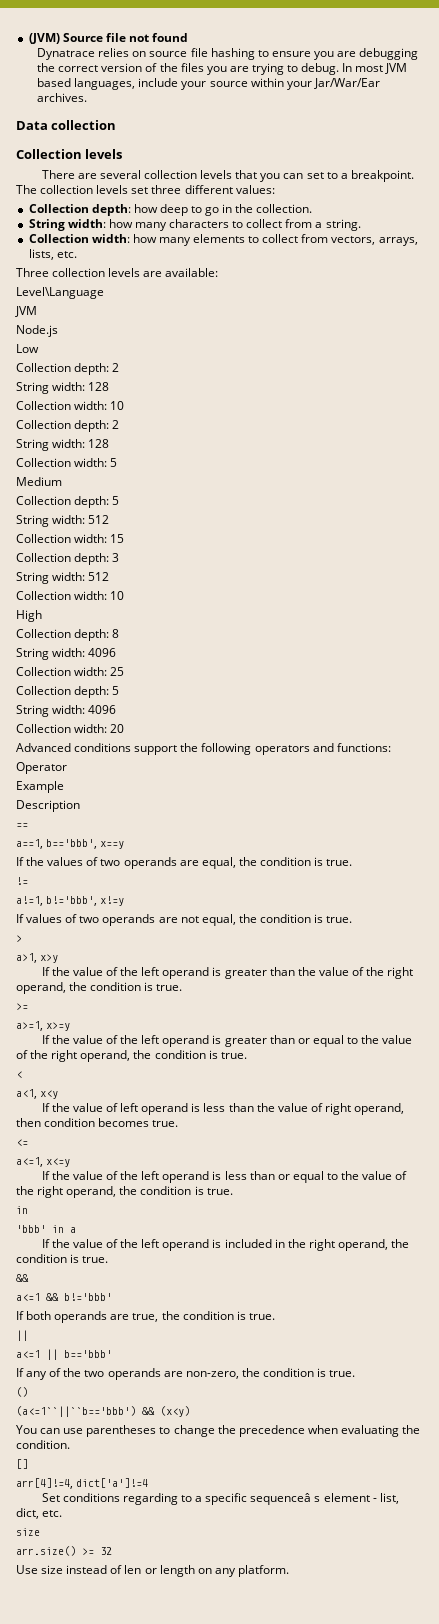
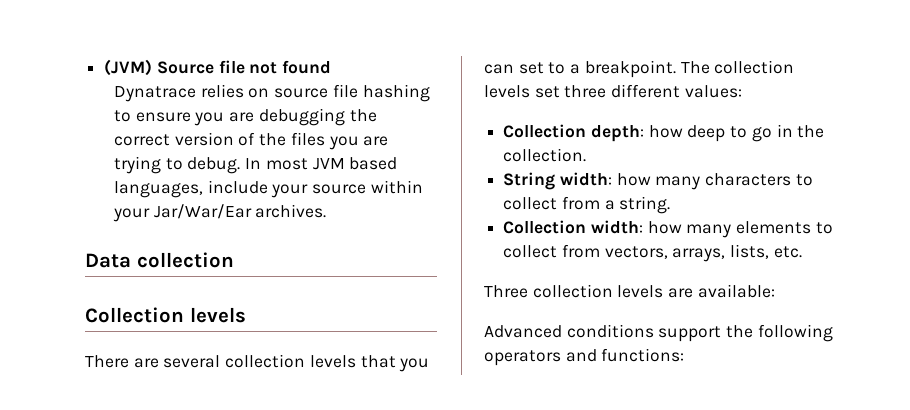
[16,287,104,299] [15,306,37,317] [16,325,58,337] [16,344,39,353] [16,363,120,375] [16,382,110,394] [16,401,125,410] [16,420,120,432] [16,439,110,451] [16,458,118,467] [16,477,62,486] [16,496,120,508] [16,515,110,527] [16,534,125,543] [16,553,120,565] [16,572,110,584] [16,591,125,600] [16,610,42,622] [16,629,120,641] [16,648,117,660] [16,667,125,676] [16,686,120,698] [16,705,117,717] [16,724,125,733] // Level\Language // JVM // Node.js // Low // Collection depth: 2 // String width: 128 // Collection width: 10 // Collection depth: 2 // String width: 128 // Collection width: 5 // Medium // Collection depth: 5 // String width: 512 // Collection width: 15 // Collection depth: 3 // String width: 512 // Collection width: 10 // High // Collection depth: 8 // String width: 4096 // Collection width: 25 // Collection depth: 5 // String width: 4096 // Collection width: 20 -> (775, 291) none
[16,762,67,774] [16,781,64,793] [16,800,80,812] [16,823,28,828] [16,839,125,849] [16,857,353,869] [16,877,28,885] [16,896,125,906] [16,914,353,926] [16,935,22,942] [16,953,59,963] [41,967,414,979] [16,982,183,994] [16,1003,28,1010] [16,1021,71,1031] [41,1035,413,1047] [16,1050,247,1062] [16,1071,22,1078] [16,1089,59,1099] [41,1103,405,1115] [16,1118,179,1127] [16,1139,28,1146] [16,1157,71,1167] [41,1171,408,1183] [16,1186,233,1198] [16,1206,28,1214] [16,1225,76,1233] [41,1239,410,1251] [16,1254,109,1263] [16,1274,29,1282] [16,1293,112,1301] [16,1311,275,1323] [16,1330,28,1341] [16,1349,112,1360] [16,1368,356,1380] [16,1387,28,1397] [16,1406,190,1417] [16,1425,421,1437] [16,1440,70,1449] [16,1459,28,1469] [16,1478,149,1489] [41,1493,399,1505] [16,1508,63,1519] [16,1528,40,1536] [16,1546,112,1556] [16,1565,289,1577] // Operator // Example // Description // == // a==1, b=='bbb', x==y // If the values of two operands are equal, the condition is true. // != // a!=1, b!='bbb', x!=y // If values of two operands are not equal, the condition is true. // > // a>1, x>y // If the value of the left operand is greater than the value of the right operand, the condition is true. // >= // a>=1, x>=y // If the value of the left operand is greater than or equal to the value of the right operand, the condition is true. // < // a<1, x<y // If the value of left operand is less than the value of right operand, then condition becomes true. // <= // a<=1, x<=y // If the value of the left operand is less than or equal to the value of the right operand, the condition is true. // in // 'bbb' in a // If the value of the left operand is included in the right operand, the condition is true. // && // a<=1 && b!='bbb' // If both operands are true, the condition is true. // || // a<=1 || b=='bbb' // If any of the two operands are non-zero, the condition is true. // () // (a<=1``||``b=='bbb') && (x<y) // You can use parentheses to change the precedence when evaluating the condition. // [] // arr[4]!=4, dict['a']!=4 // Set conditions regarding to a specific sequenceâ s element - list, dict, etc. // size // arr.size() >= 32 // Use size instead of len or length on any platform. -> (685, 355) none

